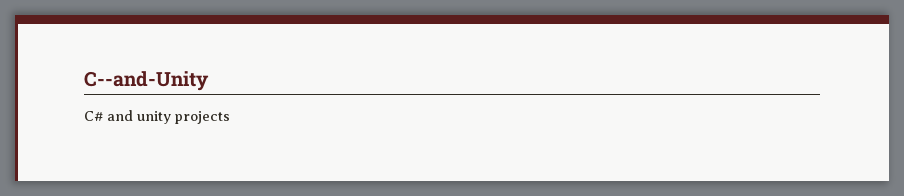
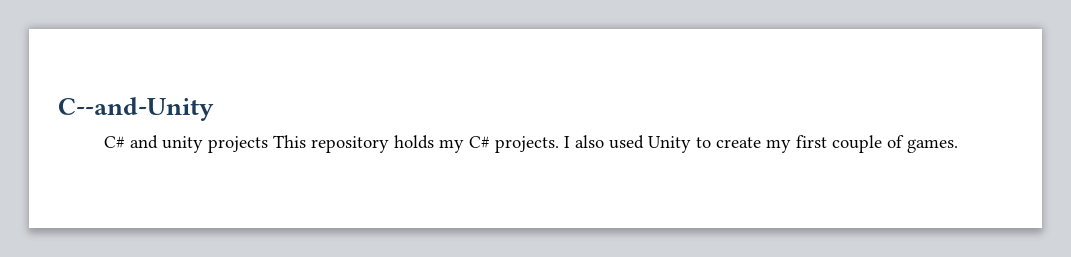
(230, 117) none -> [273,135,959,153] This repository holds my C# projects. I also used Unity to create my first couple of games.

